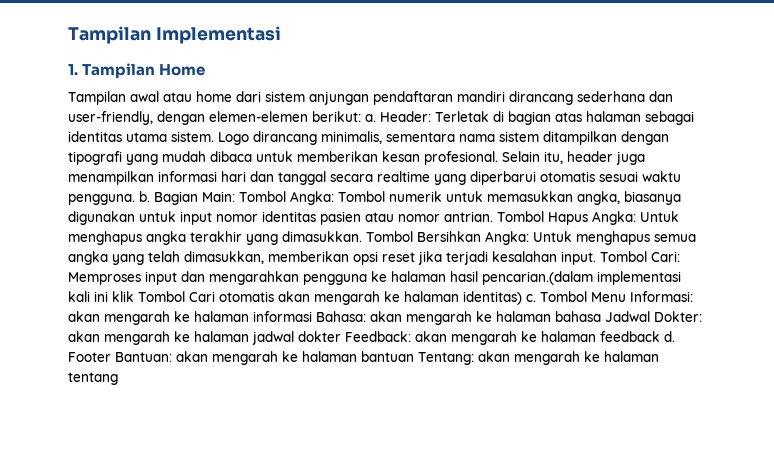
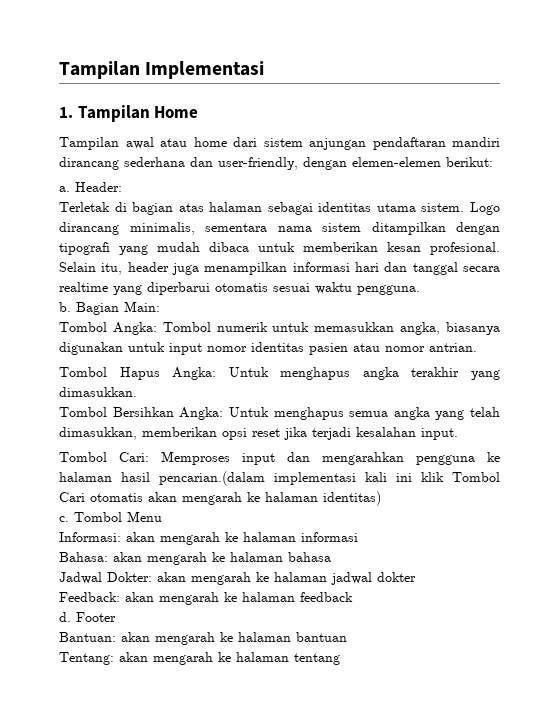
(361, 116) none -> (493, 162) //
(431, 116) none -> (122, 187) //
(135, 199) none -> (420, 290) //
(235, 196) none -> (160, 306) //
(493, 216) none -> (477, 347) //
(362, 236) none -> (137, 392) //
(596, 258) none -> (458, 434) //
(522, 298) none -> (381, 498) //
(626, 297) none -> (162, 516) //
(312, 316) none -> (358, 537) //
(601, 316) none -> (331, 557) //
(341, 336) none -> (416, 577) //
(660, 336) none -> (353, 597) //
(111, 357) none -> (116, 617) //
(414, 356) none -> (347, 637) //

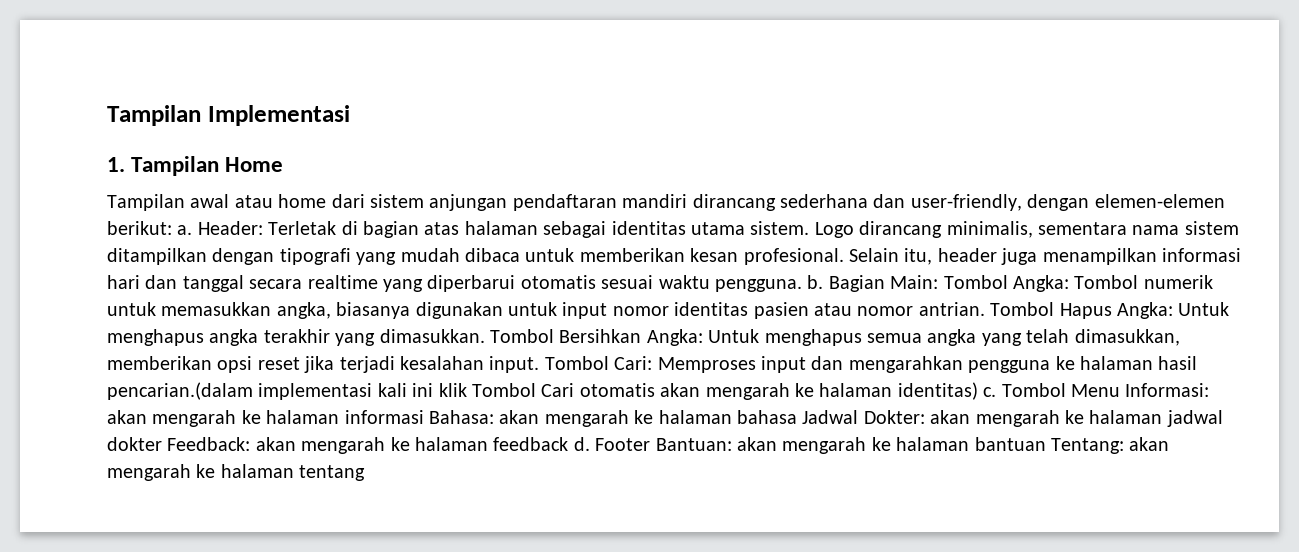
(493, 162) // -> (172, 228) none
(122, 187) // -> (263, 228) none
(420, 290) // -> (802, 285) none
(160, 306) // -> (939, 282) none
(477, 347) // -> (985, 309) none
(137, 392) // -> (485, 336) none
(458, 434) // -> (540, 364) none
(381, 498) // -> (978, 391) none
(162, 516) // -> (1120, 390) none
(358, 537) // -> (424, 417) none
(331, 557) // -> (797, 417) none
(416, 577) // -> (162, 444) none
(353, 597) // -> (569, 444) none
(116, 617) // -> (651, 444) none
(347, 637) // -> (1046, 444) none

